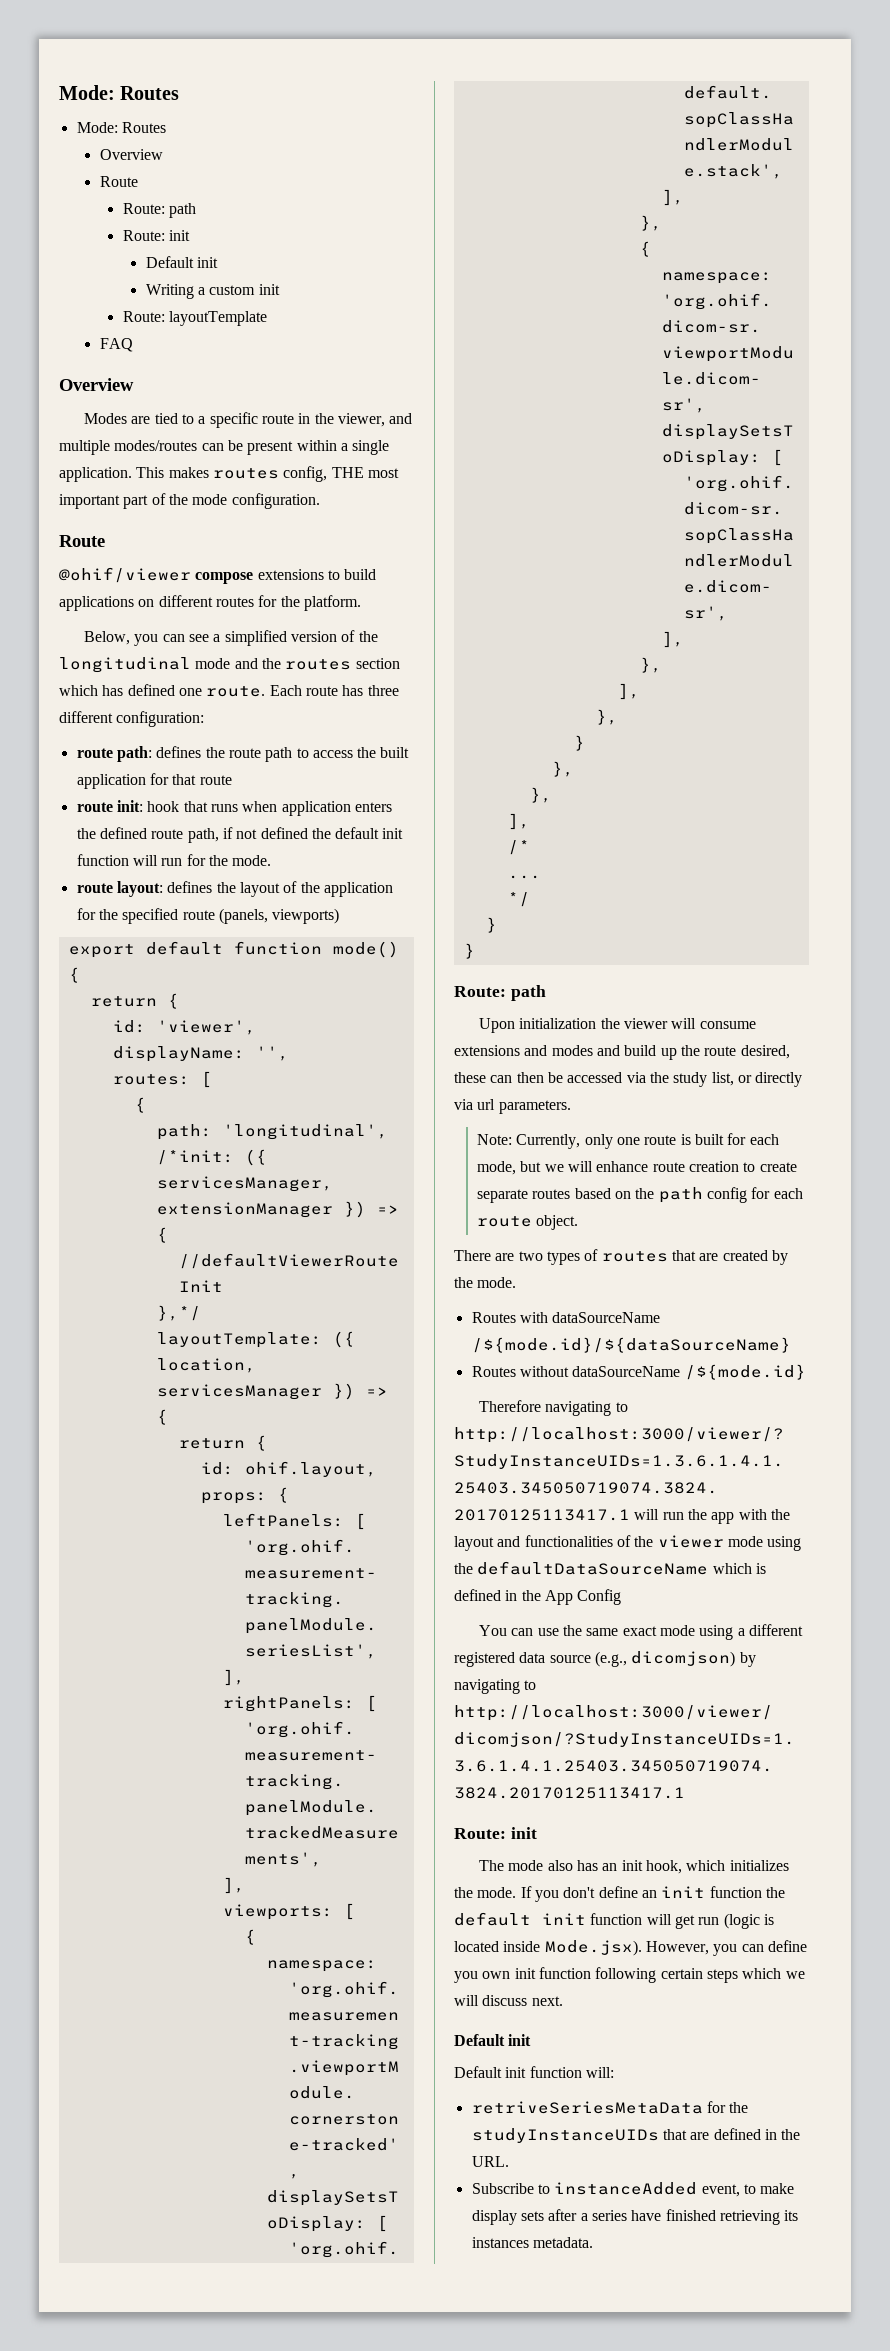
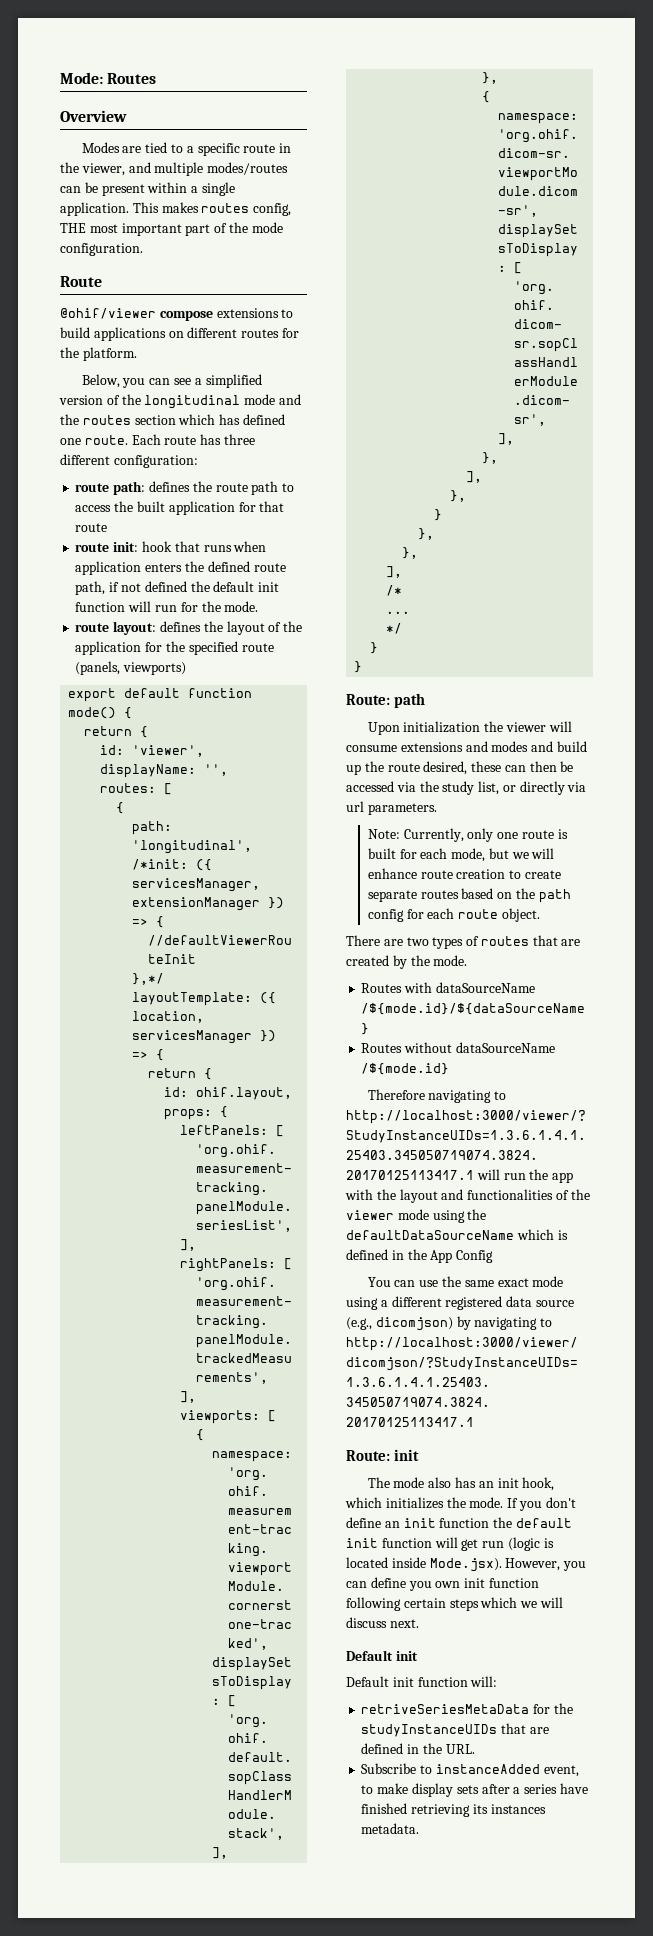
[59,85,180,100] [76,122,166,133] [99,149,163,160] [99,176,138,187] [122,203,196,218] [122,230,190,241] [145,256,218,268] [145,284,280,299] [122,311,267,326] [99,338,133,352] Mode: Routes // Mode: Routes // Overview // Route // Route: path // Route: init // Default init // Writing a custom init // Route: layoutTemplate // FAQ -> [60,72,157,84] Mode: Routes

